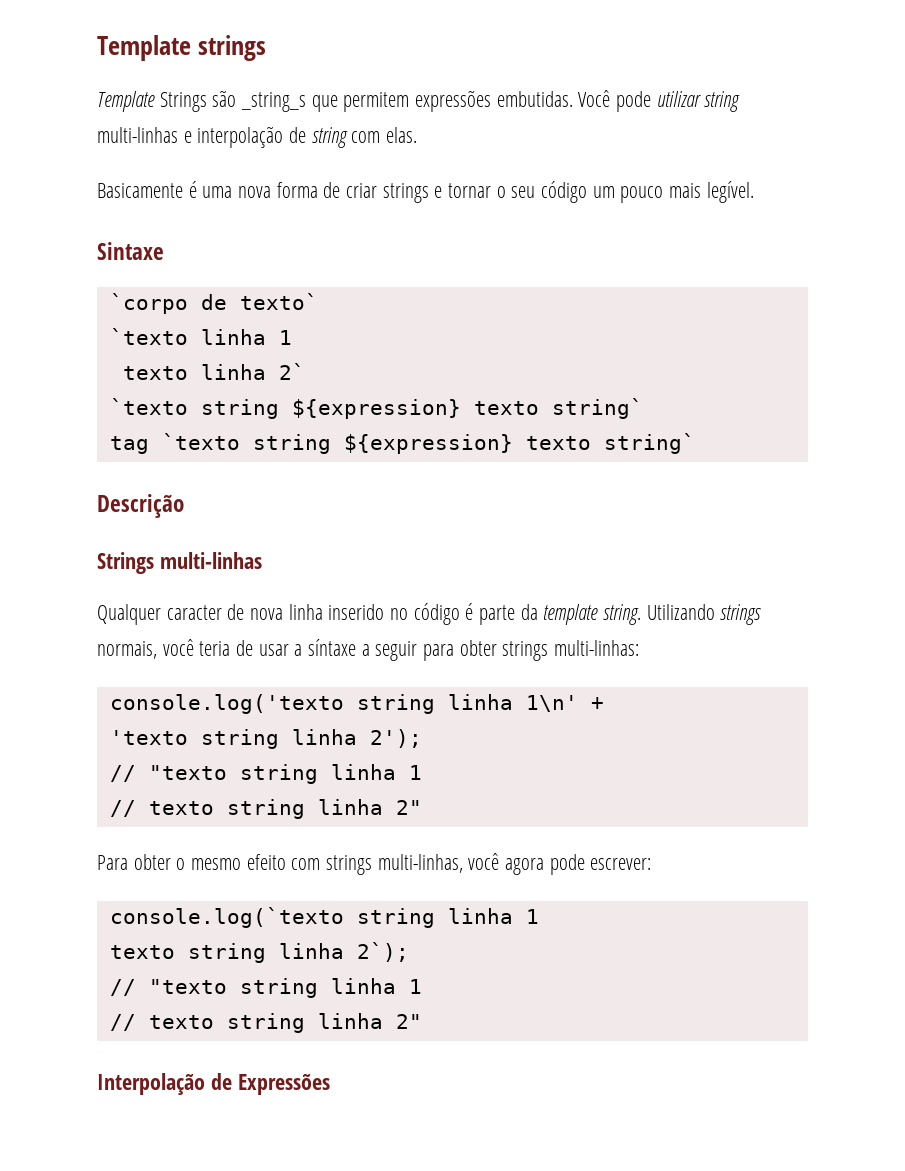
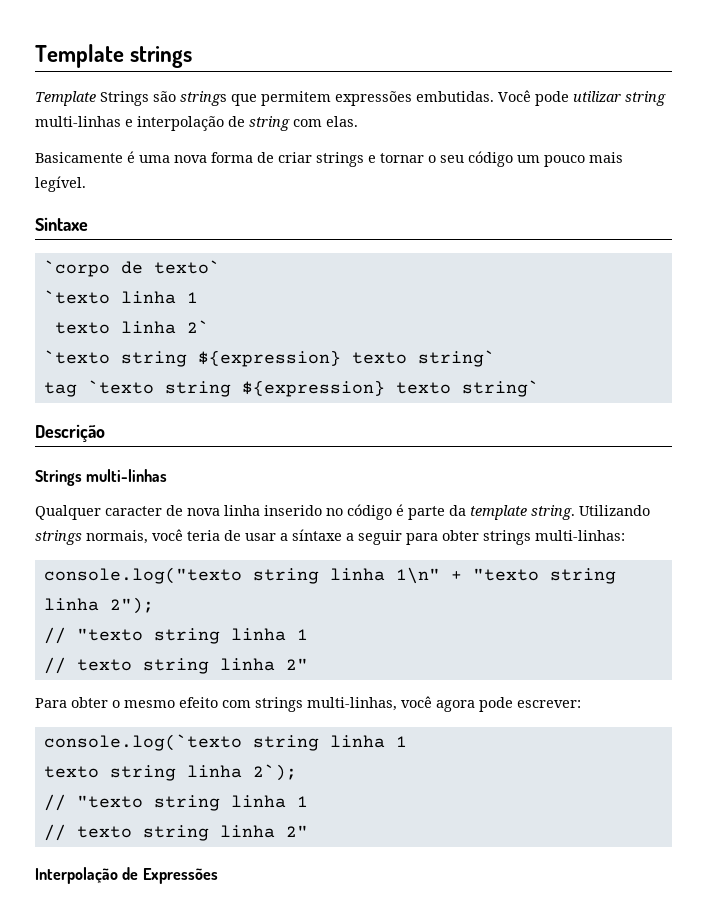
[240,92,306,112] _string_s -> [180,91,227,106] strings
[109,694,578,714] console.log('texto string linha 1\n' -> [43,567,440,584] console.log("texto string linha 1\n"
[109,729,422,749] // 'texto string linha 2'); -> [472,568,616,584] [43,597,154,614] "texto string linha 2");

